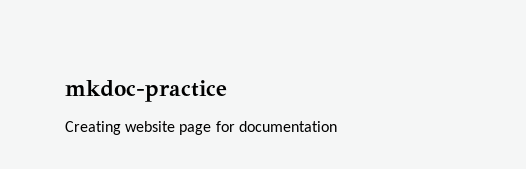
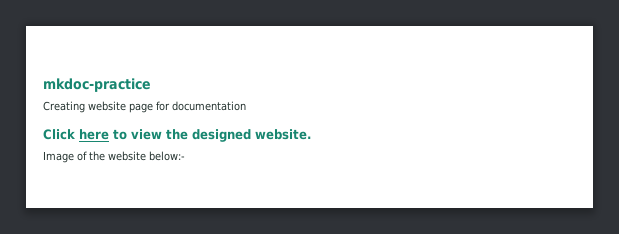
(337, 126) none -> [43,129,311,142] [43,151,185,163] // Click here to view the designed website. // Image of the website below:-

